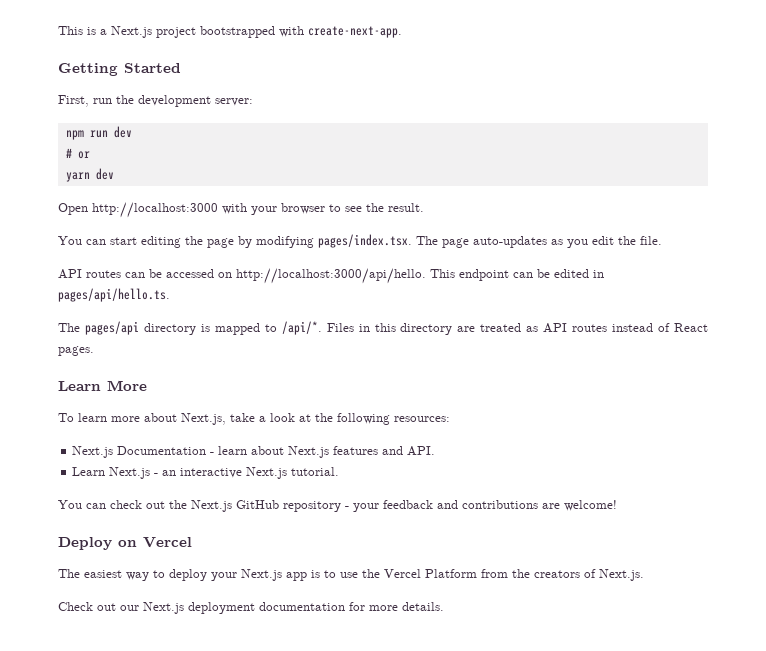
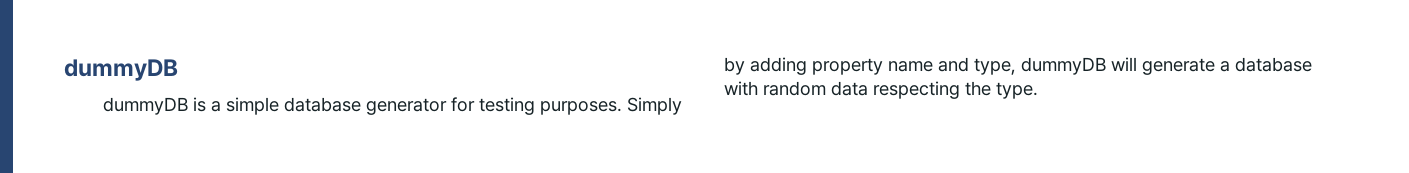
[58,26,402,38] [58,63,181,76] [58,95,253,107] [65,126,132,140] [65,148,90,159] [65,168,114,182] [58,202,424,218] [58,234,662,248] [58,268,604,284] [58,288,170,302] [58,321,709,335] [58,346,94,356] [58,380,147,391] [58,413,450,425] [72,446,436,458] [72,467,340,479] [58,500,617,512] [58,537,192,550] [58,569,644,581] [58,602,444,614] This is a Next.js project bootstrapped with create-next-app. // Getting Started // First, run the development server: // npm run dev // # or // yarn dev // Open http://localhost:3000 with your browser to see the result. // You can start editing the page by modifying pages/index.tsx. The page auto-updates as you edit the file. // API routes can be accessed on http://localhost:3000/api/hello. This endpoint can be edited in pages/api/hello.ts. // The pages/api directory is mapped to /api/*. Files in this directory are treated as API routes instead of React pages. // Learn More // To learn more about Next.js, take a look at the following resources: // Next.js Documentation - learn about Next.js features and API. // Learn Next.js - an interactive Next.js tutorial. // You can check out the Next.js GitHub repository - your feedback and contributions are welcome! // Deploy on Vercel // The easiest way to deploy your Next.js app is to use the Vercel Platform from the creators of Next.js. // Check out our Next.js deployment documentation for more details. -> [64,59,178,81] [102,97,682,115] [724,57,1312,75] [724,81,1038,99] dummyDB // dummyDB is a simple database generator for testing purposes. Simply by adding property name and type, dummyDB will generate a database with random data respecting the type.

